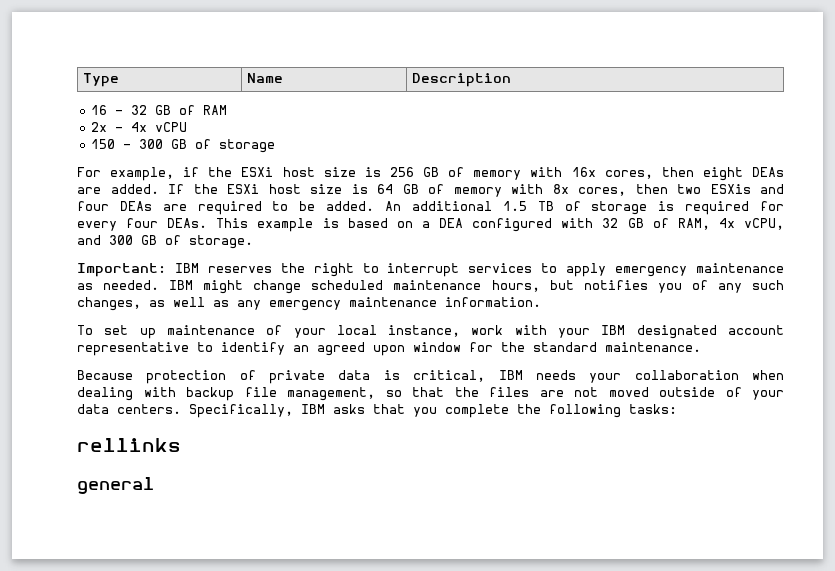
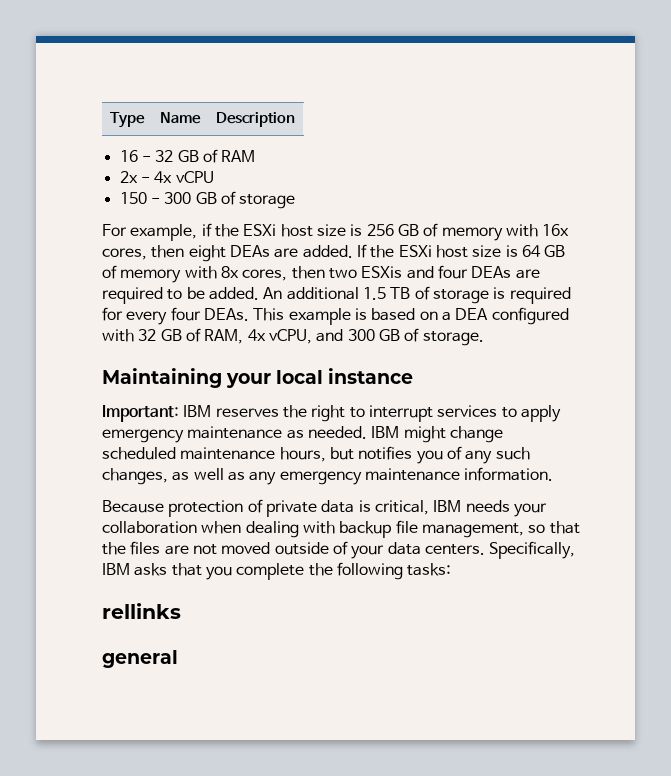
(253, 242) none -> [102,368,414,388] // Maintaining your local instance
[77,325,784,339] [77,342,701,356] // To set up maintenance of your local instance, work with your IBM designated account representative to identify an agreed upon window for the standard maintenance. -> (554, 474) none

